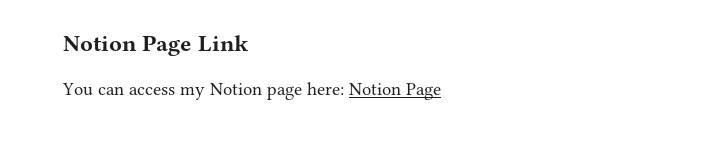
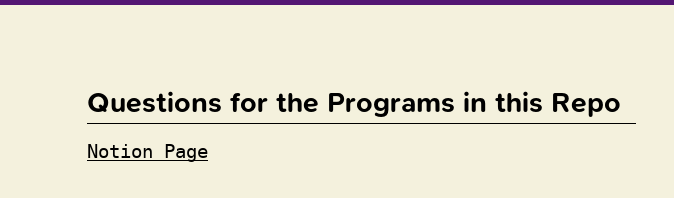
[63,35,249,56] [62,82,344,100] Notion Page Link // You can access my Notion page here: -> [87,91,621,117] Questions for the Programs in this Repo //

